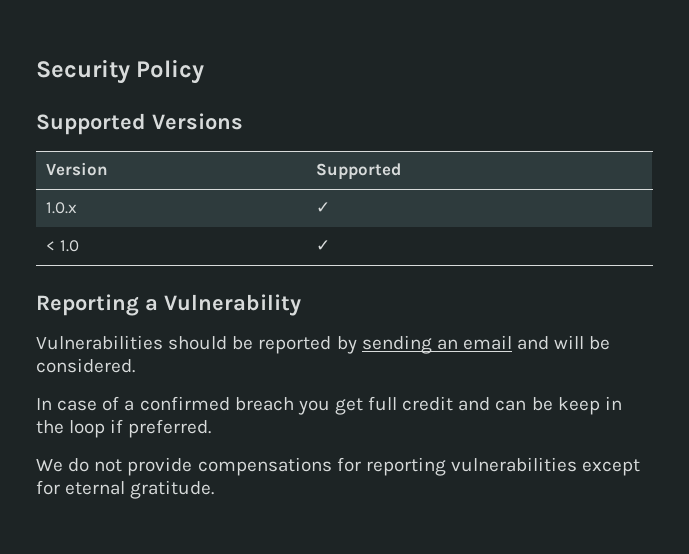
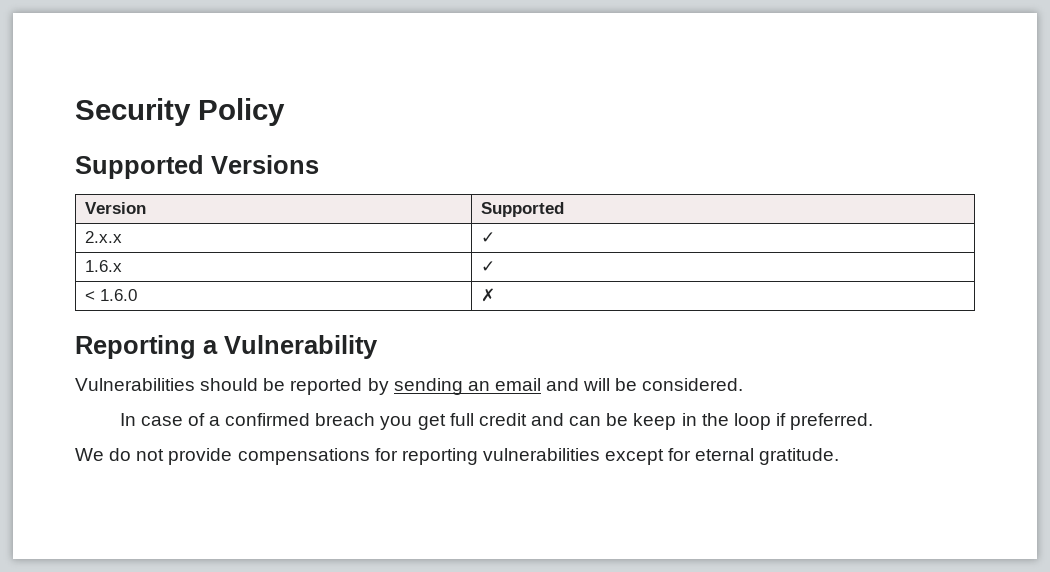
[45,202,77,214] 1.0.x -> [85,231,123,243] [481,232,496,243] [85,260,123,272] 2.x.x | ✓ // 1.6.x
[59,240,79,252] [315,240,330,251] 1.0 | ✓ -> [100,289,138,301] [481,288,496,302] 1.6.0 | ✗

